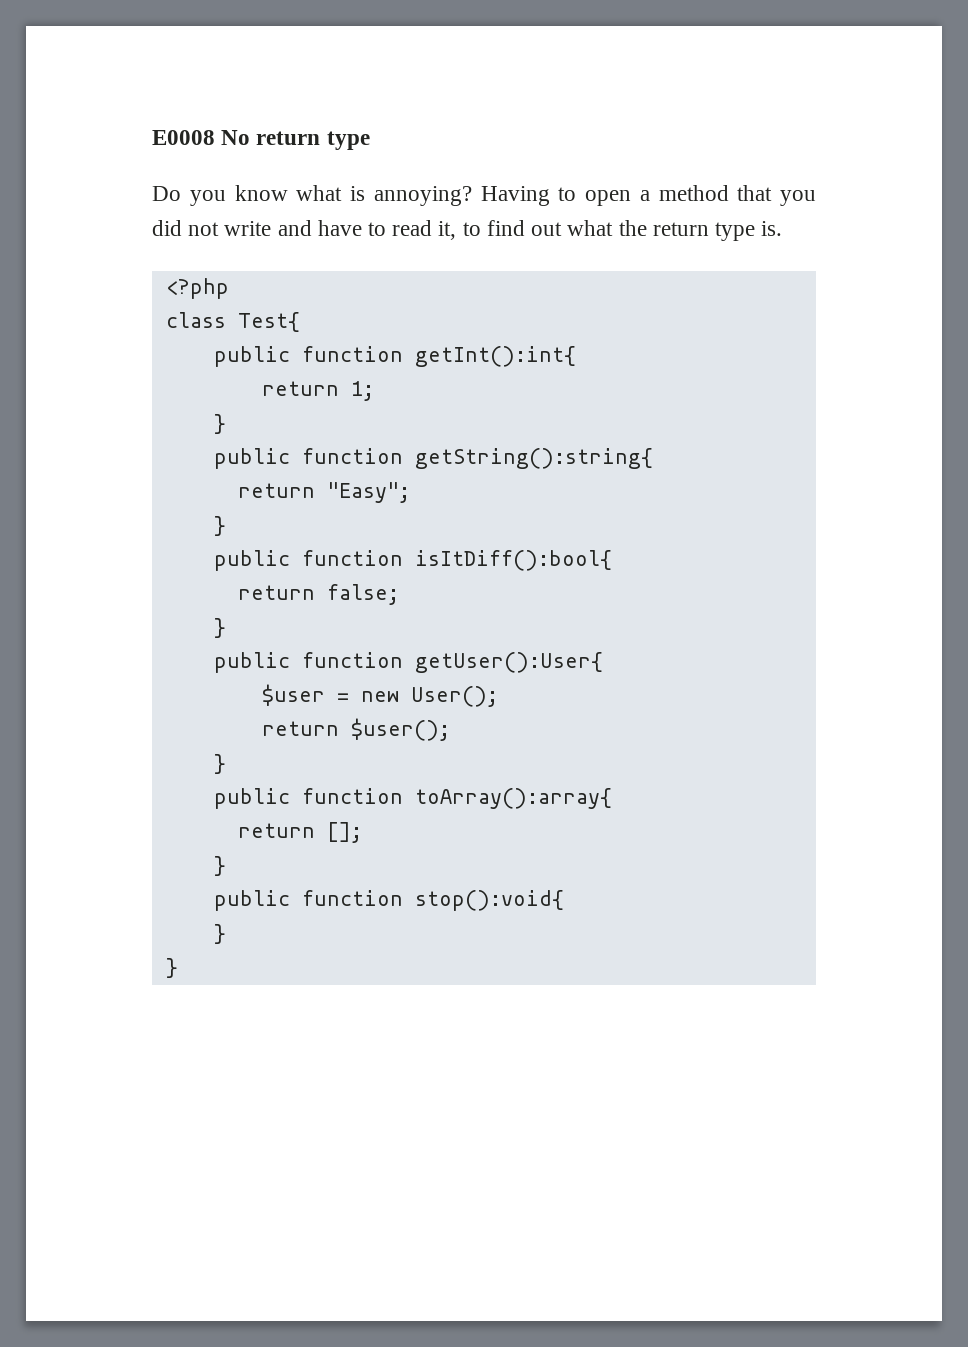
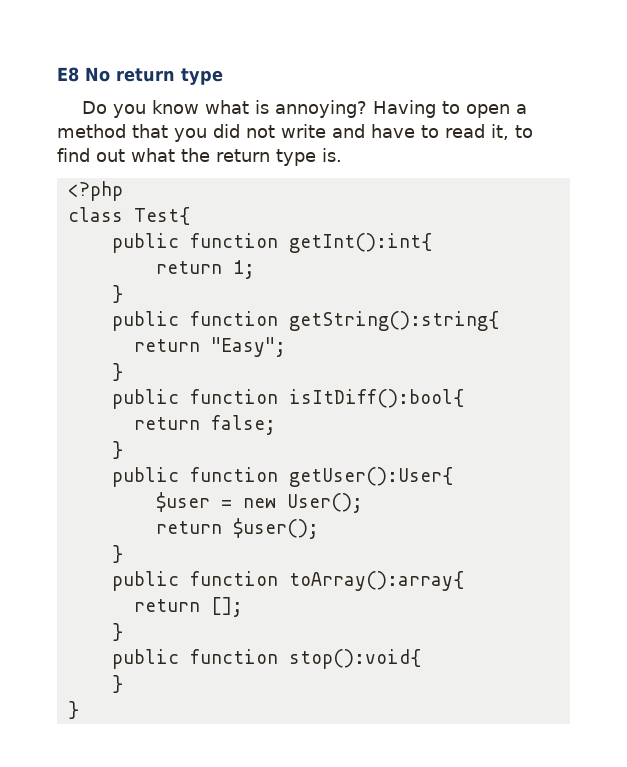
[152,130,215,145] E0008 -> [57,67,79,82] E8

